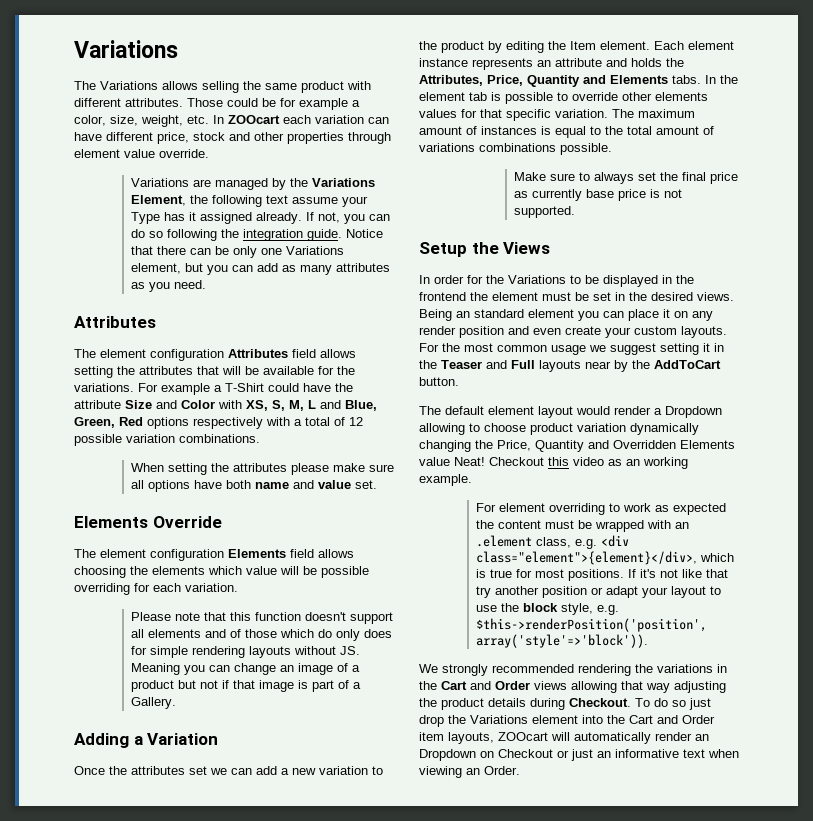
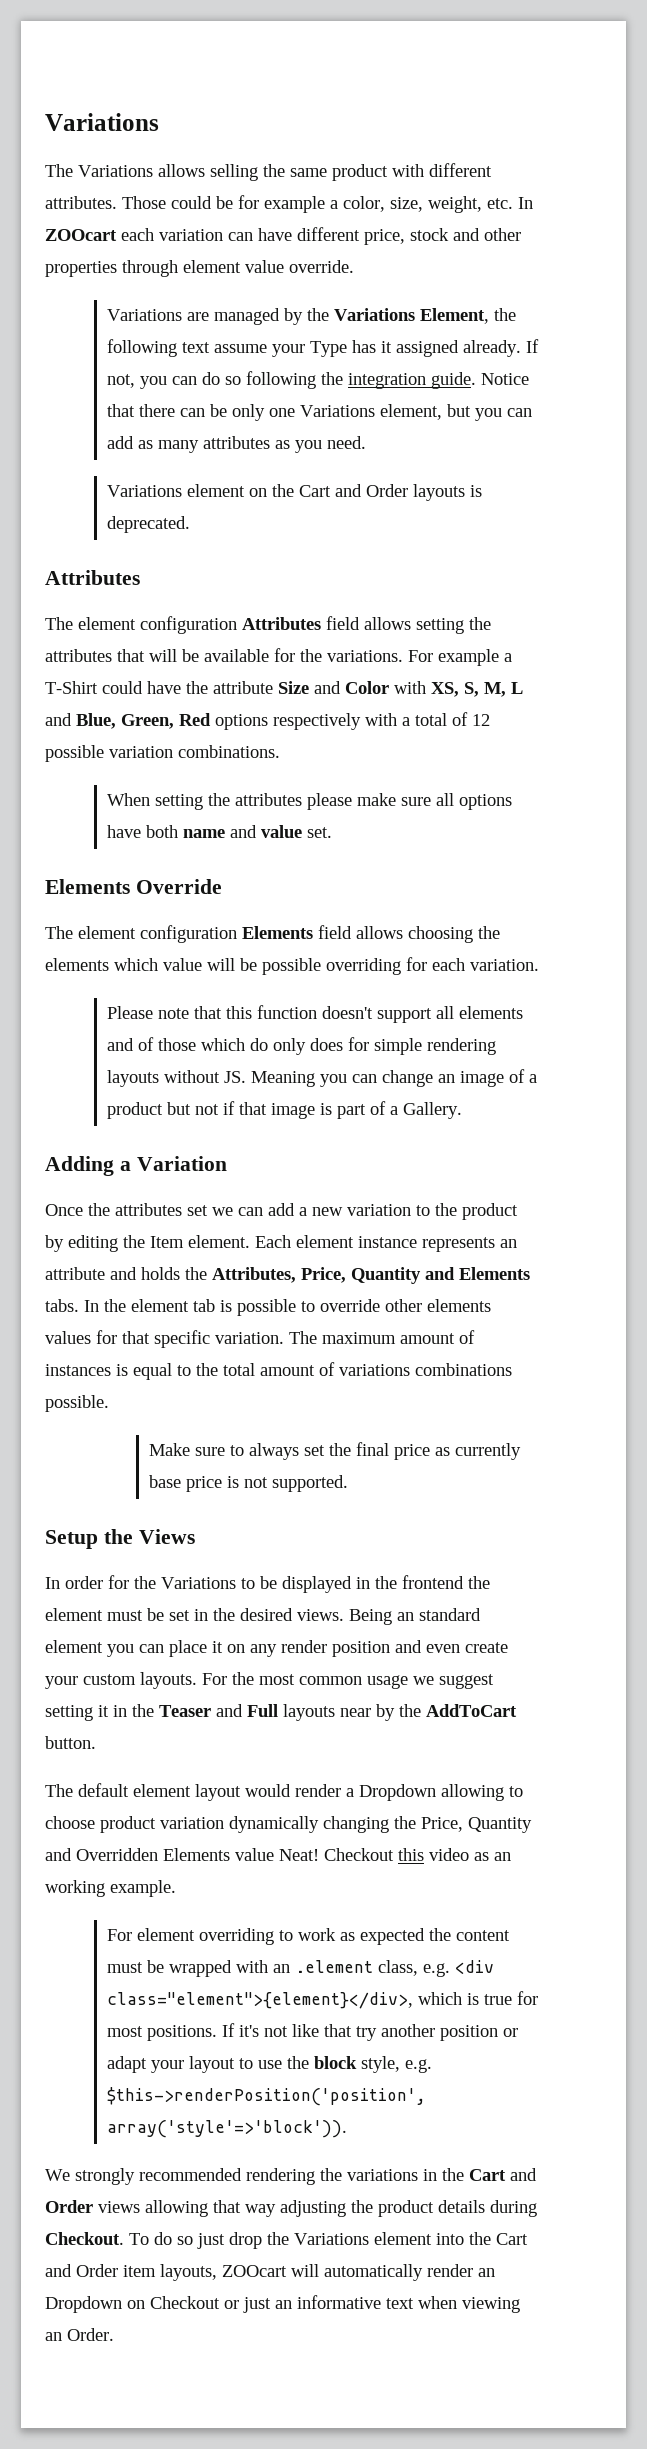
(206, 284) none -> [107,484,483,501] [107,516,191,533] // Variations element on the Cart and Order layouts is deprecated.

